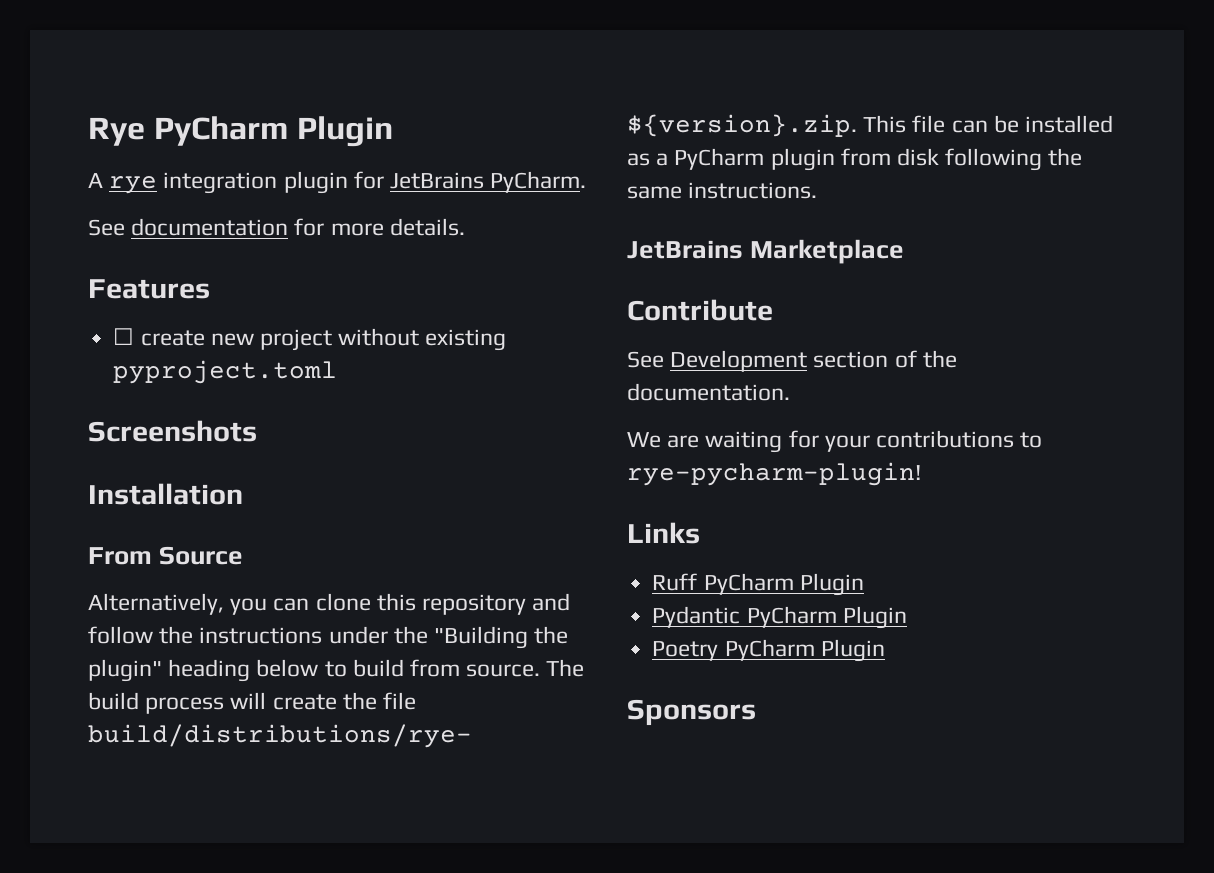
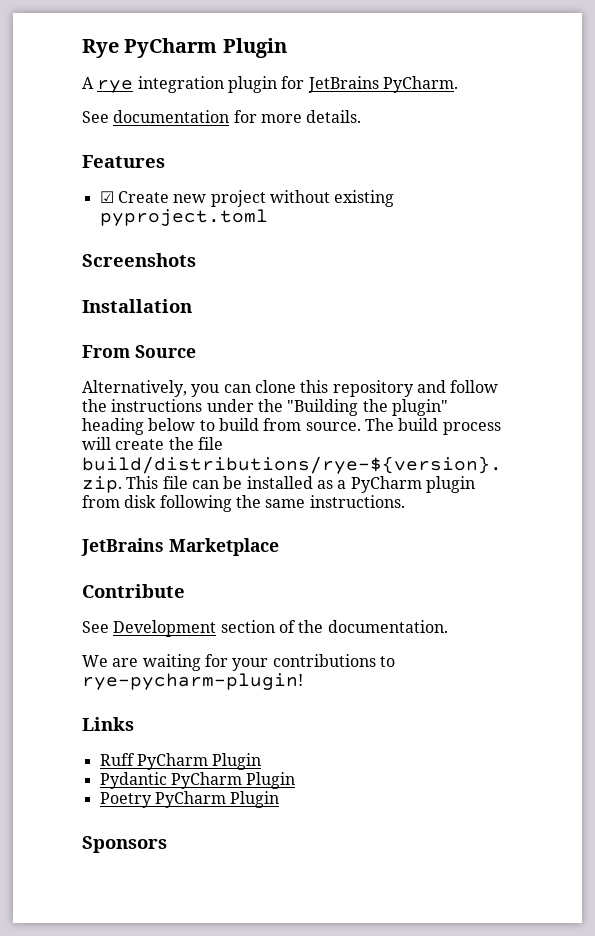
[113,328,205,346] ☐ create -> [99,191,169,203] ☑ Create

